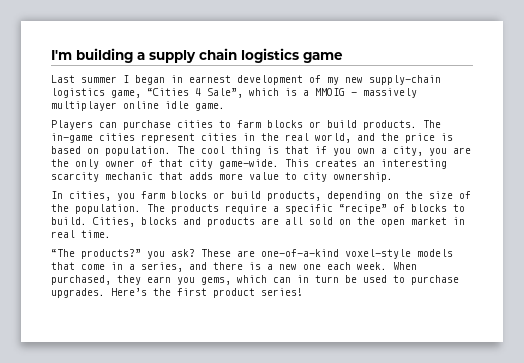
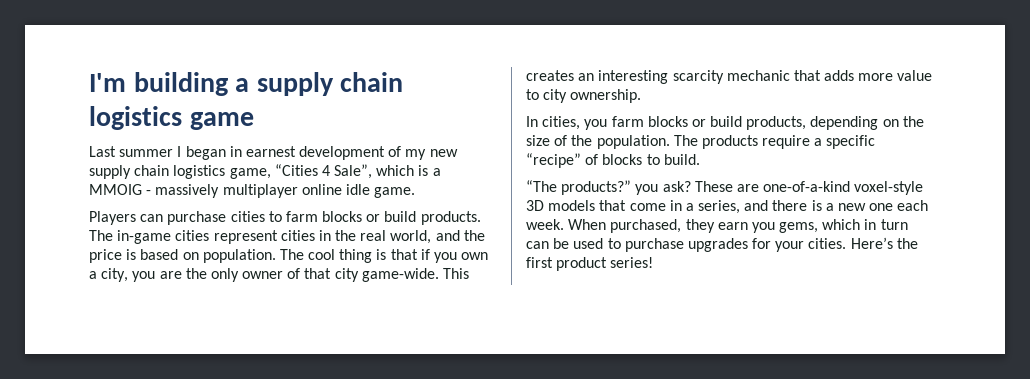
[369,75,441,85] supply-chain -> [89,165,170,179] supply chain
[93,217,465,227] [51,230,111,238] Cities, blocks and products are all sold on the open market in real time. -> (700, 159) none
(411, 254) none -> [526,200,544,211] 3D
[273,277,291,283] can -> (861, 224) none
(339, 279) none -> [526,241,549,249] can
[51,288,105,298] upgrades. -> [687,238,847,252] upgrades for your cities.

